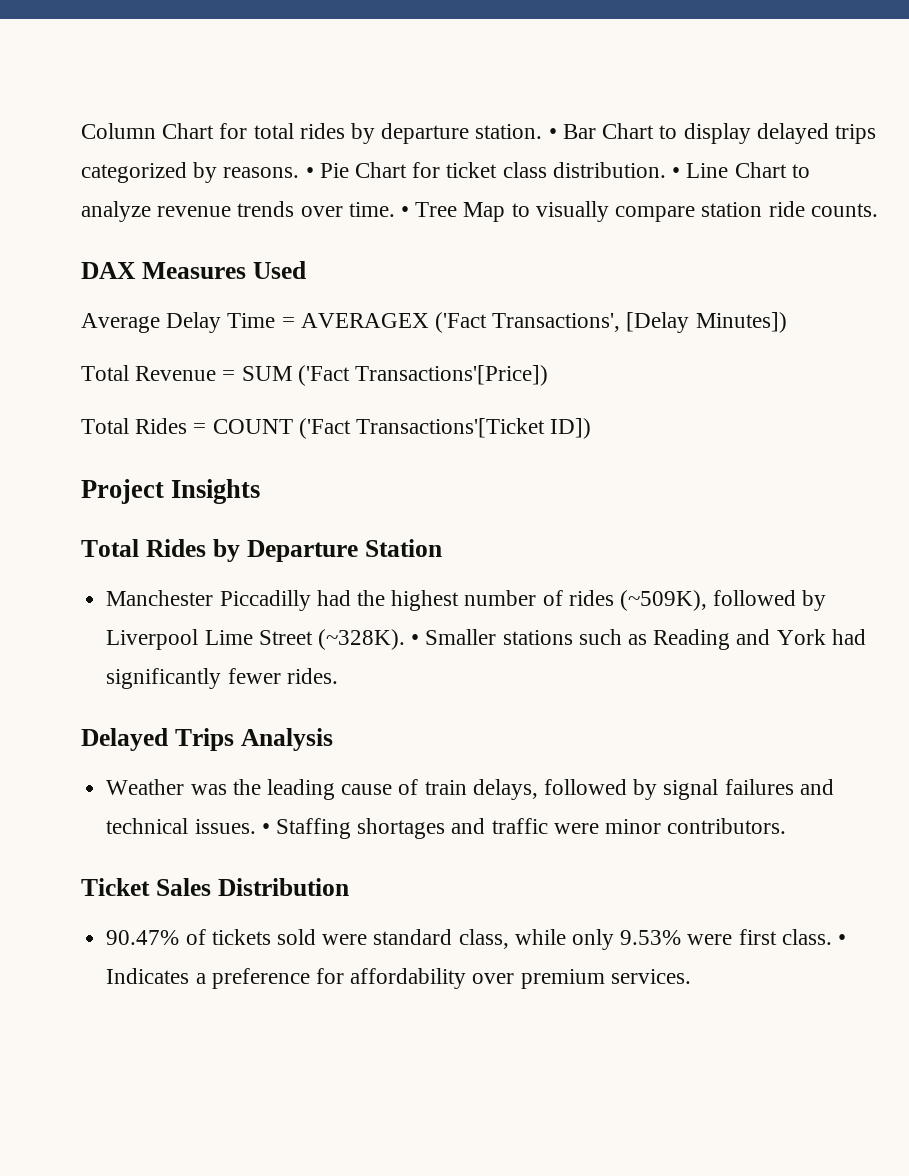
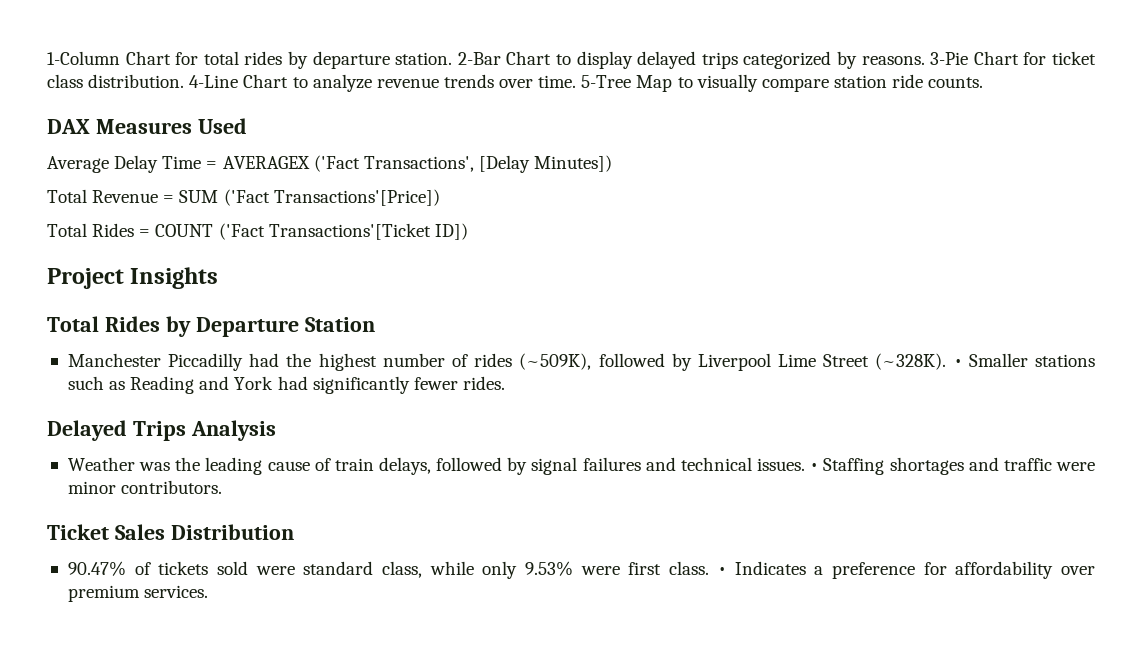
[81,123,156,139] Column -> [47,51,120,65] 1-Column
[548,124,596,139] • Bar -> [457,52,501,65] 2-Bar
[305,163,349,178] • Pie -> [930,52,969,65] 3-Pie
[672,163,729,178] • Line -> [189,75,239,88] 4-Line
[401,202,458,217] • Tree -> [581,75,632,88] 5-Tree

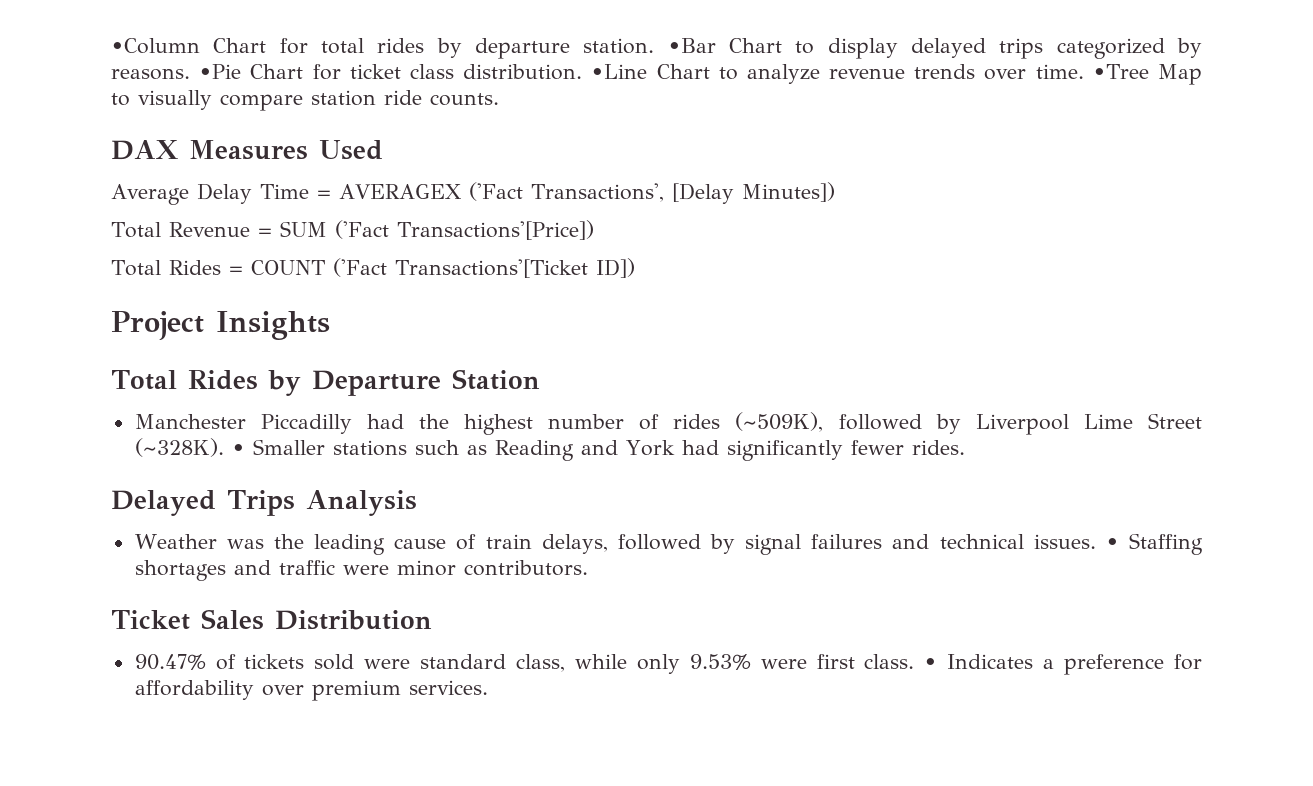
[47,51,120,65] 1-Column -> [111,38,200,54] •Column
[457,52,501,65] 2-Bar -> [667,38,716,53] •Bar
[930,52,969,65] 3-Pie -> [199,64,242,79] •Pie
[189,75,239,88] 4-Line -> [591,64,648,79] •Line
[581,75,632,88] 5-Tree -> [1092,64,1149,79] •Tree

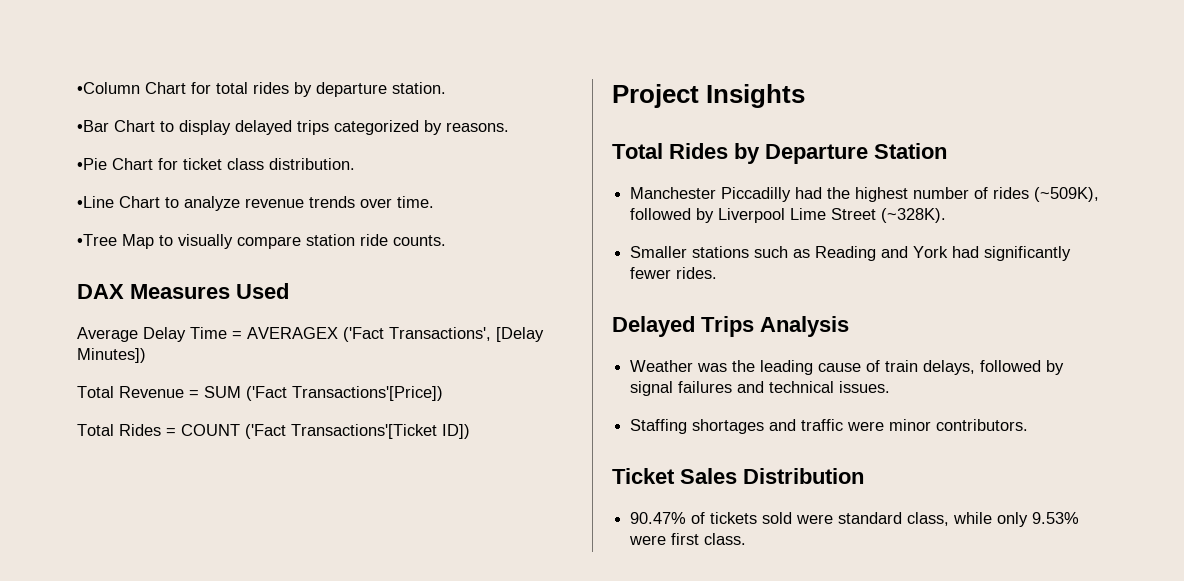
(655, 46) none -> (446, 88) //
(190, 74) none -> (509, 127) //
(583, 72) none -> (355, 164) //
(1084, 71) none -> (434, 202) //
[231,444,245,455] • -> (947, 215) //
[1105,538,1119,549] • -> (891, 387) //
[924,654,1202,675] [134,680,488,701] • Indicates a preference for affordability over premium services. -> (747, 539) none

